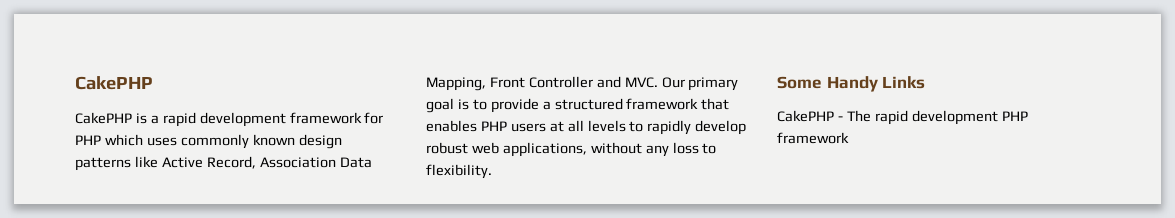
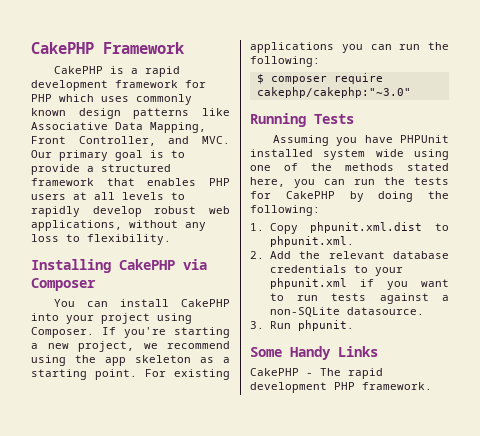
[75,76,153,90] CakePHP -> [31,42,185,54] CakePHP Framework
[161,156,336,169] Active Record, Association -> [31,122,108,130] Associative
[528,76,593,88] Controller -> [78,136,156,146] Controller,
(492, 171) none -> [31,259,207,273] [31,278,96,291] [53,299,230,307] [31,313,192,324] [31,327,230,338] [31,341,230,352] [31,355,230,366] [31,369,230,380] [250,42,449,53] [250,56,320,67] [256,73,383,84] [256,87,411,98] [250,113,354,127] [272,135,449,146] [250,149,449,160] [250,163,449,171] [250,177,449,188] [250,191,449,202] [250,205,320,216] [250,222,449,234] [269,236,354,247] [250,251,449,259] [269,265,403,276] [269,278,449,290] [269,293,449,304] [269,307,424,317] [250,320,354,331] // Installing CakePHP via Composer // You can install CakePHP into your project using Composer. If you're starting a new project, we recommend using the app skeleton as a starting point. For existing applications you can run the following: // $ composer require cakephp/cakephp:"~3.0" // Running Tests // Assuming you have PHPUnit installed system wide using one of the methods stated here, you can run the tests for CakePHP by doing the following: // 1. Copy phpunit.xml.dist to phpunit.xml. // 2. Add the relevant database credentials to your phpunit.xml if you want to run tests against a non-SQLite datasource. // 3. Run phpunit.
[777,132,849,144] framework -> [362,382,432,390] framework.

